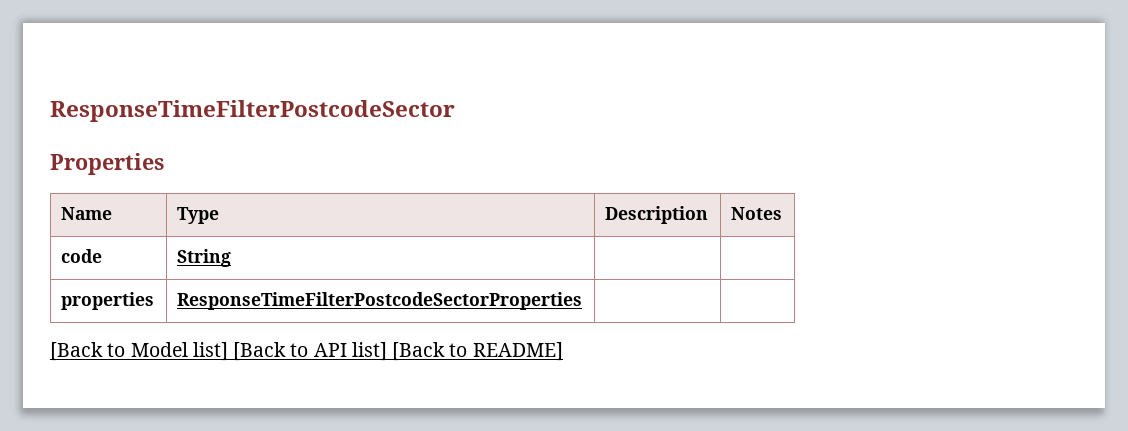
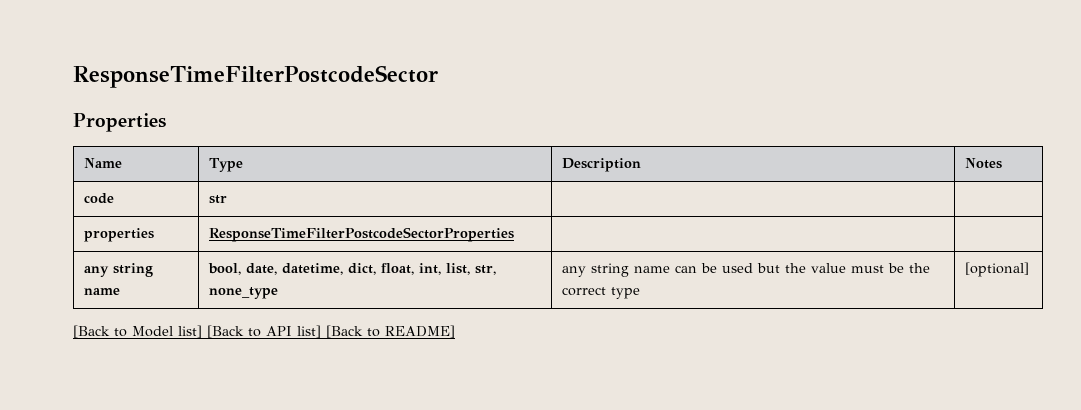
[177,249,232,267] String -> [209,195,228,204] str
(583, 301) none -> [84,263,154,277] [84,288,121,295] [208,263,497,275] [209,287,279,299] [562,263,931,277] [562,287,641,299] [965,262,1030,277] // any string name | bool, date, datetime, dict, float, int, list, str, none_type | any string name can be used but the value must be the correct type | [optional]

